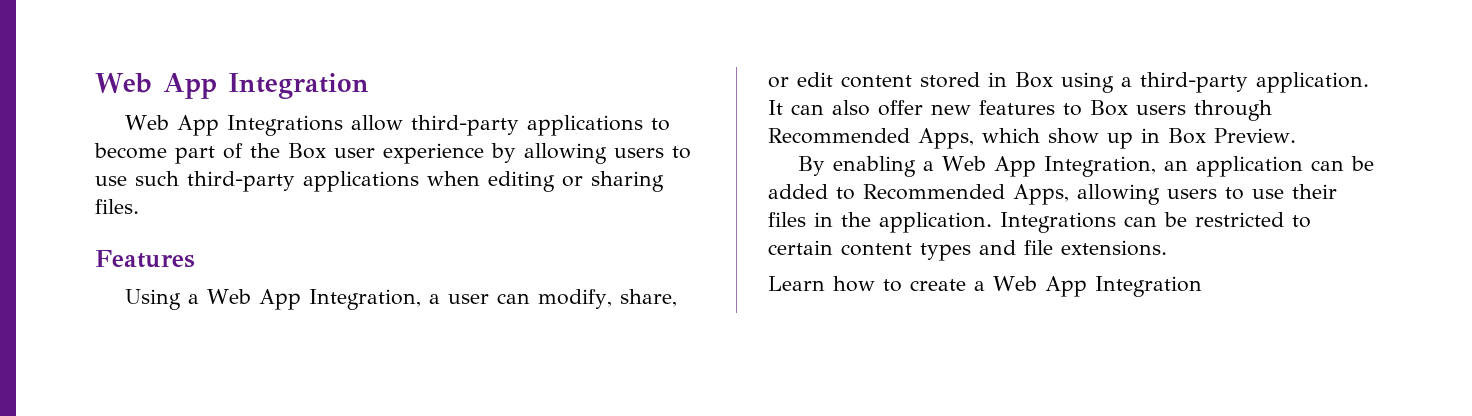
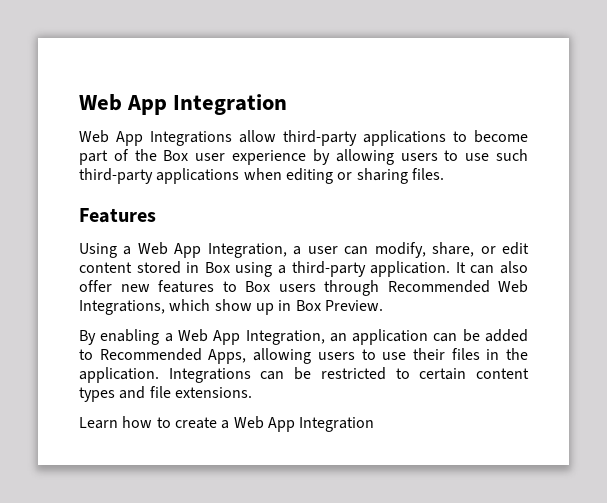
[918,128,974,149] Apps, -> [498,280,528,293] [79,300,165,315] Web Integrations,

